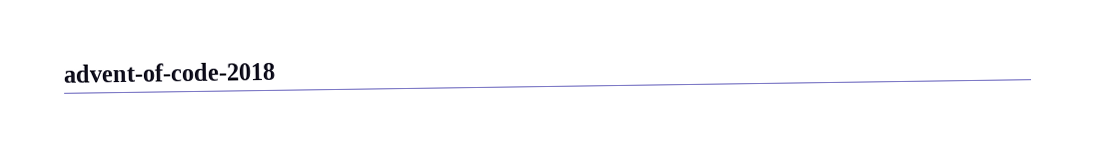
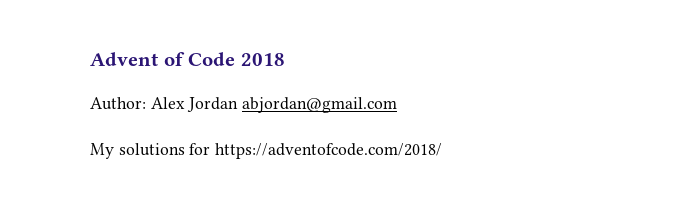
[63,61,275,83] advent-of-code-2018 -> [90,52,285,66] [90,97,398,113] [90,143,443,159] Advent of Code 2018 // Author: Alex Jordan abjordan@gmail.com // My solutions for https://adventofcode.com/2018/

